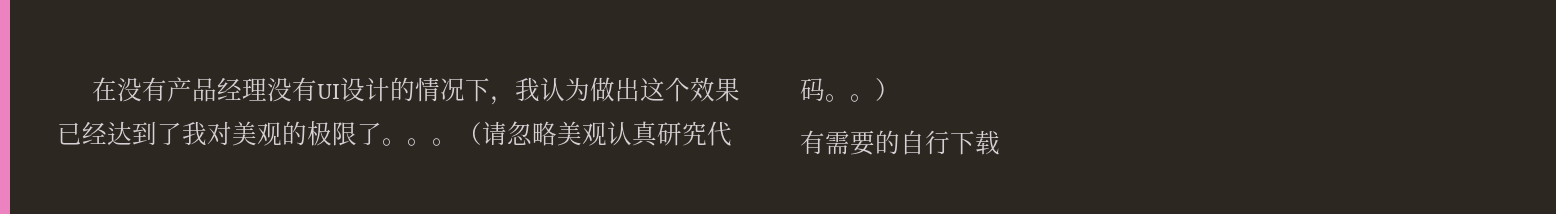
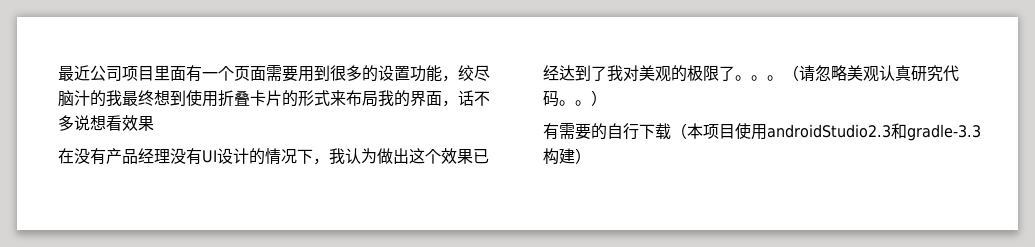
(92, 89) none -> [58,65,490,82] [58,90,490,107] [58,115,154,131] 最近公司项目里面有一个页面需要用到很多的设置功能，绞尽脑汁的我最终想到使用折叠卡片的形式来布局我的界面，话不多说想看效果 //
(1000, 142) none -> [671,123,981,141] [543,148,591,165] （本项目使用androidStudio2.3和gradle-3.3构建）

